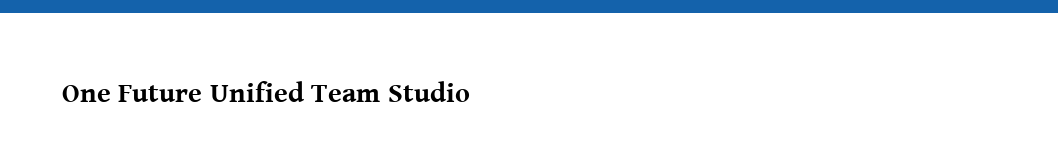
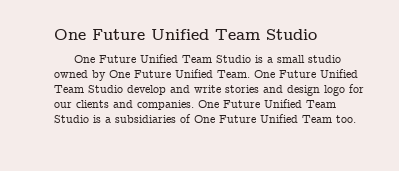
[62,81,470,102] One Future Unified Team Studio -> [54,29,317,40] [73,54,341,63] [54,69,358,81] [54,84,364,96] [54,99,336,110] [54,114,356,123] One Future Unified Team Studio // One Future Unified Team Studio is a small studio owned by One Future Unified Team. One Future Unified Team Studio develop and write stories and design logo for our clients and companies. One Future Unified Team Studio is a subsidiaries of One Future Unified Team too.

